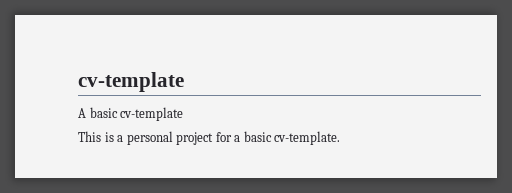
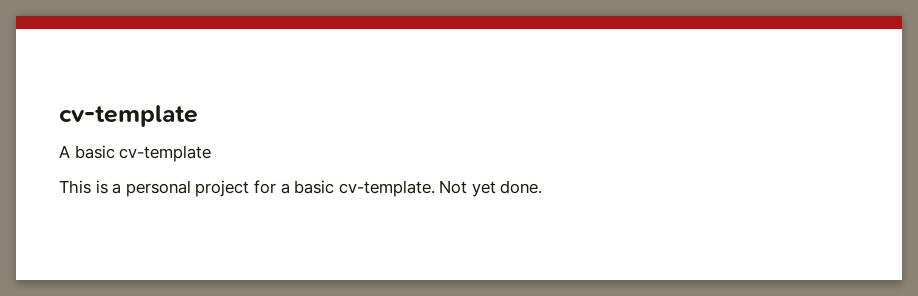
(341, 138) none -> [439,180,543,197] Not yet done.

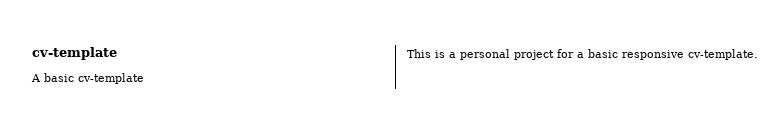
[338,180,543,197] cv-template. Not yet done. -> [622,49,758,60] responsive cv-template.

